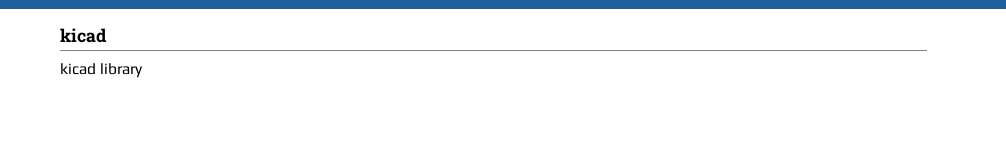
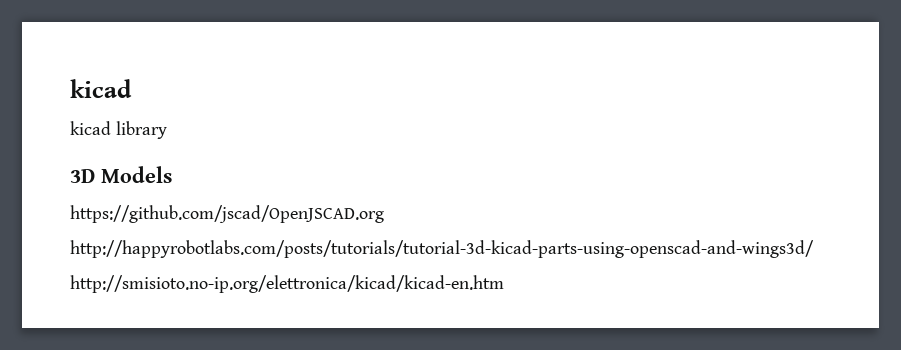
(144, 70) none -> [70,166,172,183] [70,205,384,223] [70,240,814,258] [70,275,504,293] // 3D Models // https://github.com/jscad/OpenJSCAD.org // http://happyrobotlabs.com/posts/tutorials/tutorial-3d-kicad-parts-using-openscad-and-wings3d/ // http://smisioto.no-ip.org/elettronica/kicad/kicad-en.htm

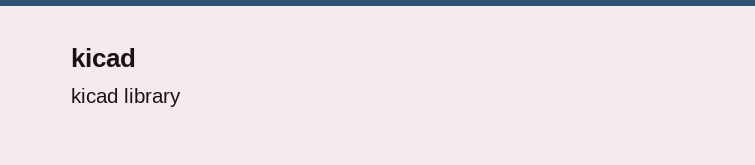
[70,166,172,183] [70,205,384,223] [70,240,814,258] [70,275,504,293] // 3D Models // https://github.com/jscad/OpenJSCAD.org // http://happyrobotlabs.com/posts/tutorials/tutorial-3d-kicad-parts-using-openscad-and-wings3d/ // http://smisioto.no-ip.org/elettronica/kicad/kicad-en.htm -> (181, 97) none

